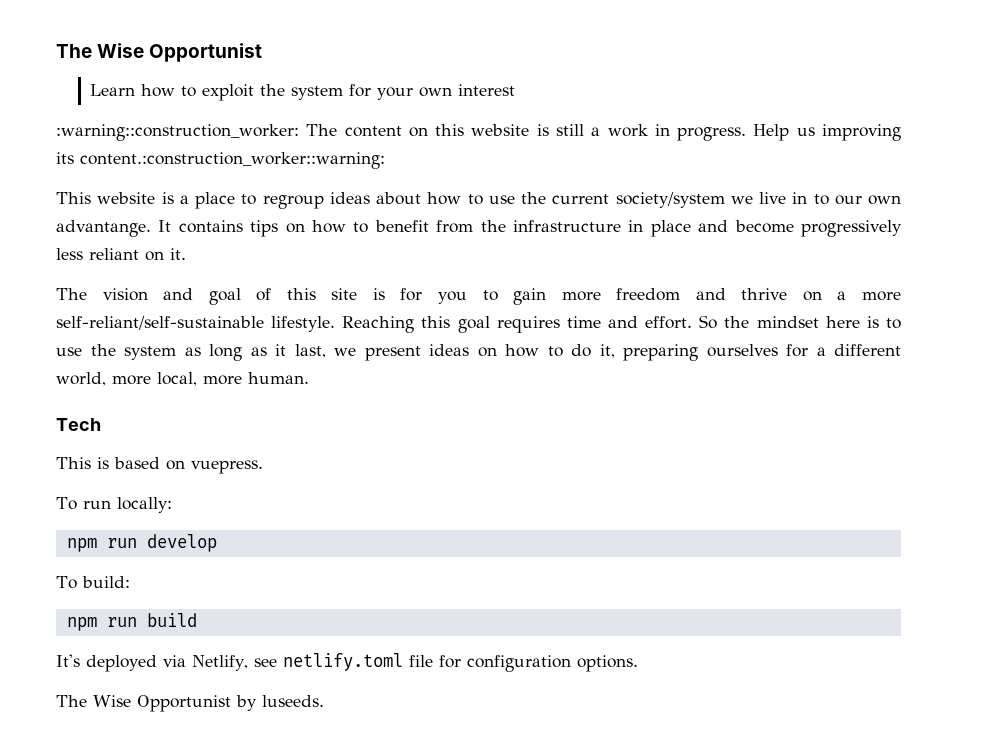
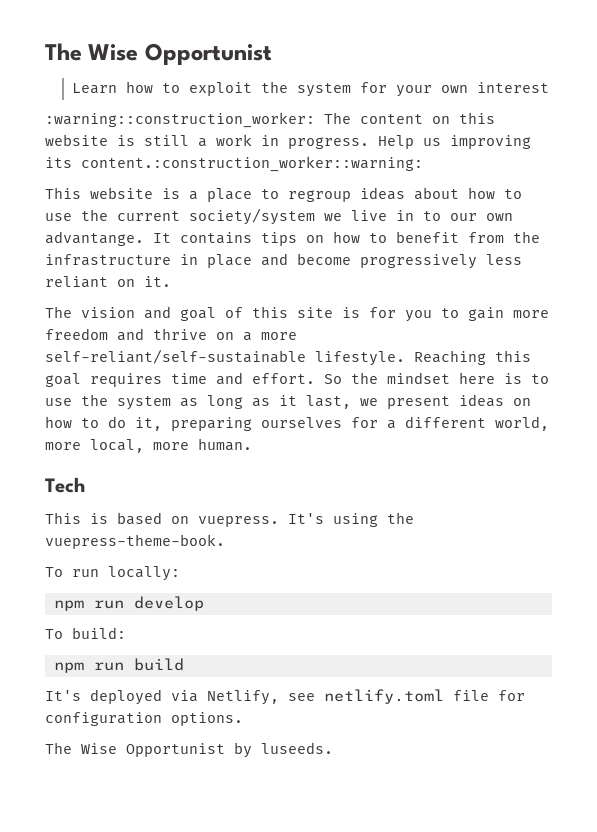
(263, 467) none -> [288,512,414,527] [45,534,225,549] It's using the vuepress-theme-book.

